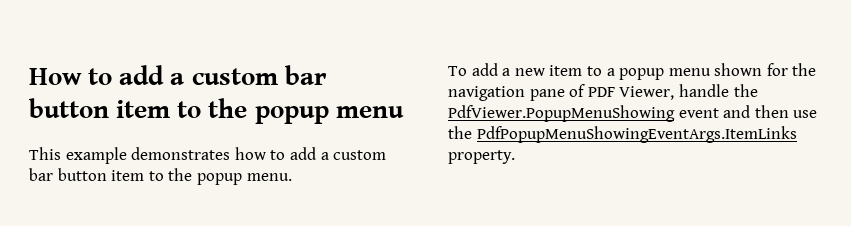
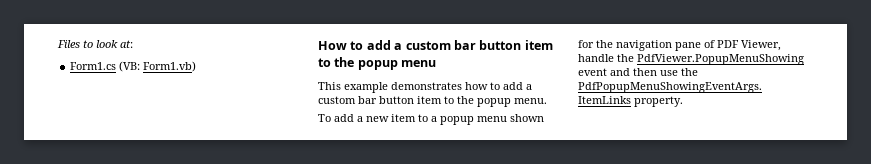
(29, 76) none -> [57,40,133,48] [70,61,197,72] Files to look at: // Form1.cs (VB: Form1.vb) //

